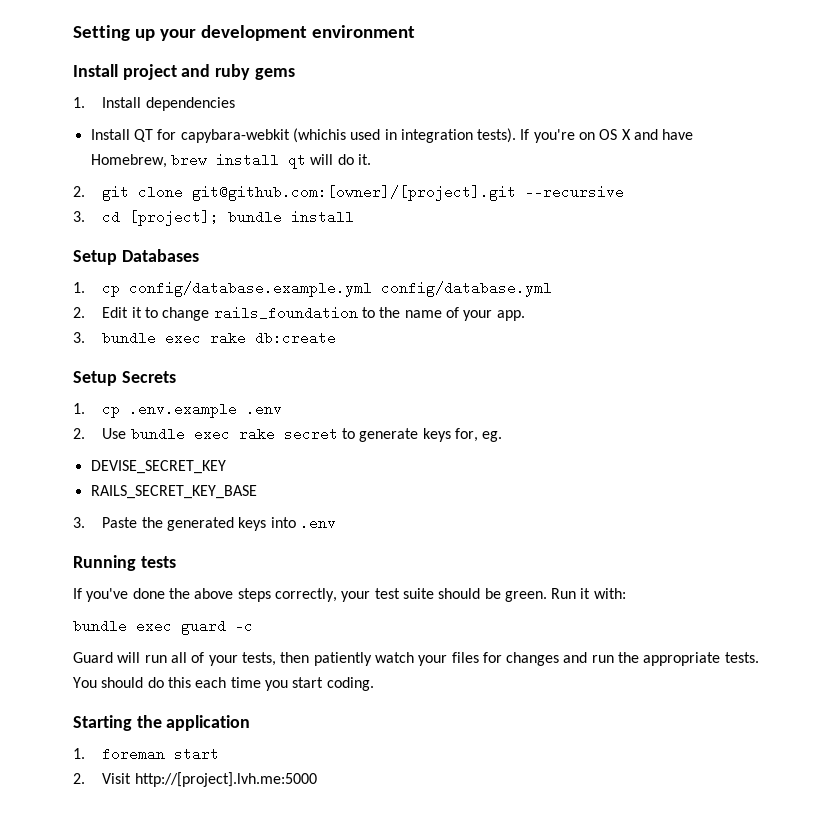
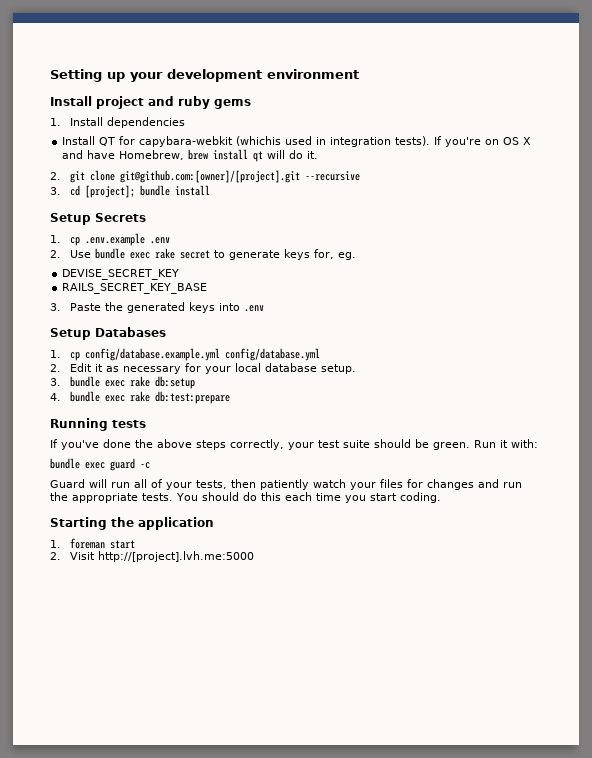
[73,249,199,265] [73,281,553,297] [73,306,525,321] [73,331,337,345] // Setup Databases // 1. cp config/database.example.yml config/database.yml // 2. Edit it to change rails_foundation to the name of your app. // 3. bundle exec rake db:create -> (210, 190) none
(337, 523) none -> [50,327,166,340] [50,348,320,361] [50,363,356,374] [50,376,195,389] [50,391,230,404] // Setup Databases // 1. cp config/database.example.yml config/database.yml // 2. Edit it as necessary for your local database setup. // 3. bundle exec rake db:setup // 4. bundle exec rake db:test:prepare

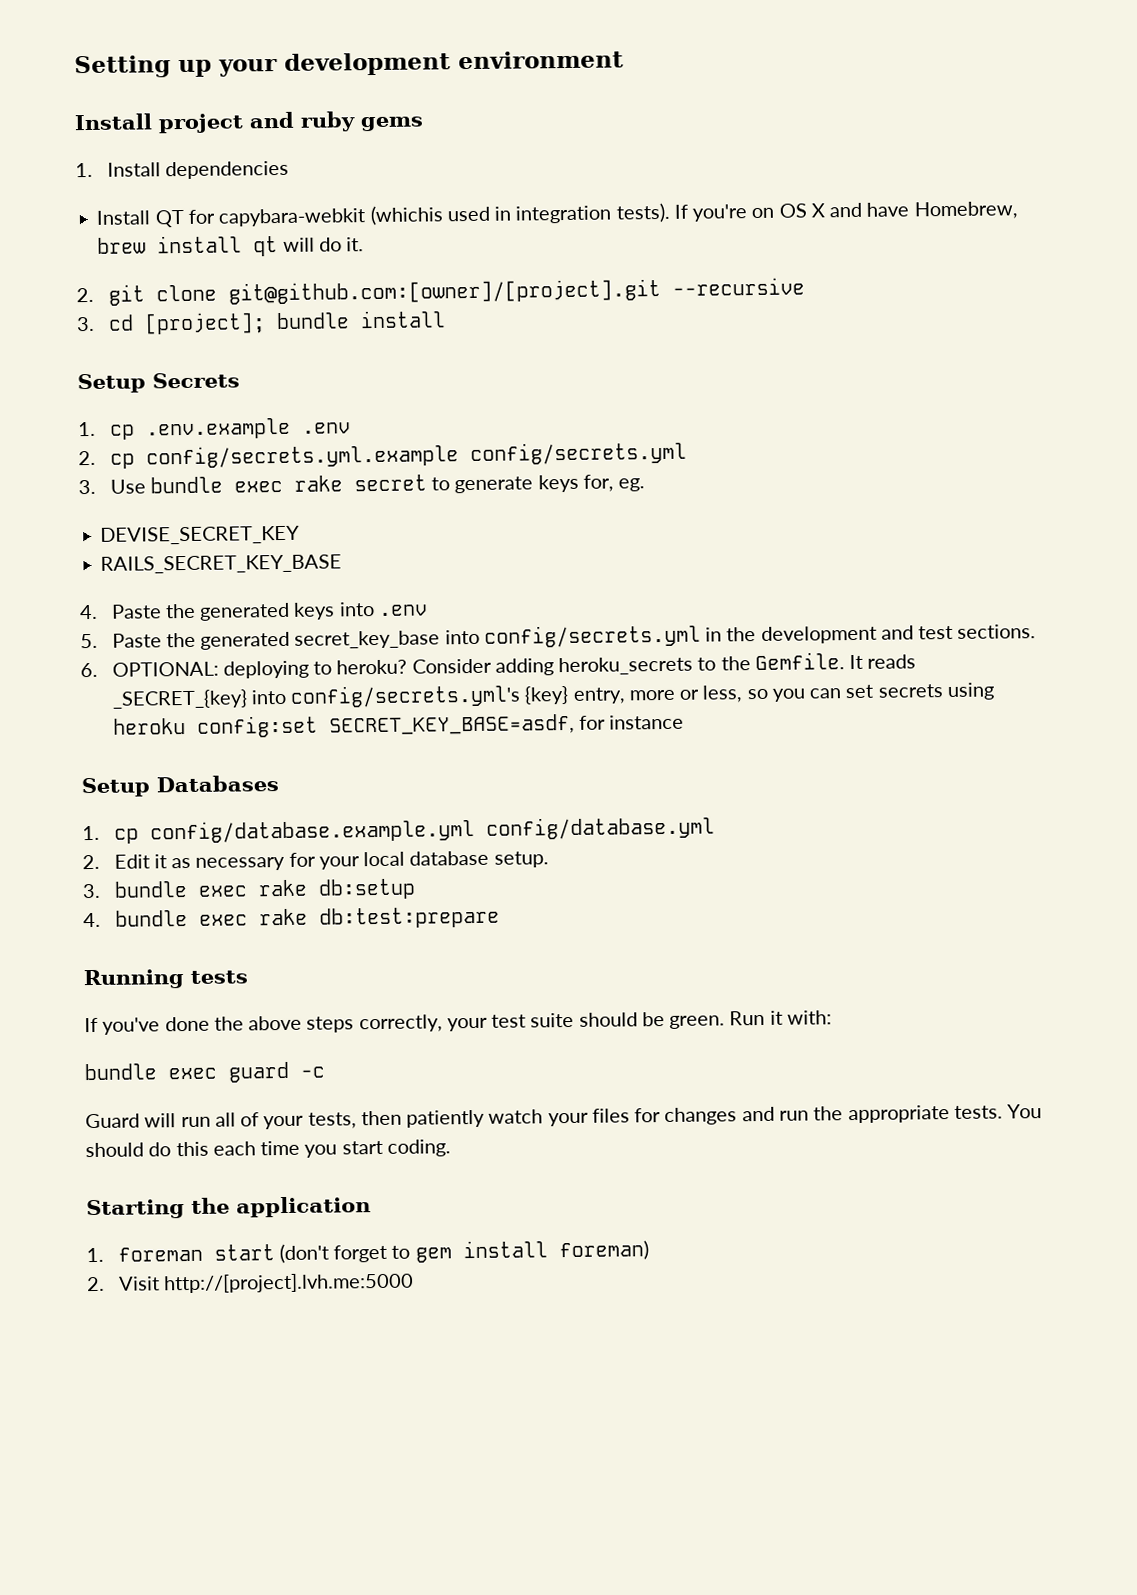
(61, 254) none -> [109,441,687,469] [78,479,96,495] cp config/secrets.yml.example config/secrets.yml // 3.
[50,303,61,311] 3. -> [79,604,98,620] 4.
(264, 308) none -> [80,624,1037,650] [80,652,917,679] [111,682,995,709] [112,713,685,738] // 5. Paste the generated secret_key_base into config/secrets.yml in the development and test sections. // 6. OPTIONAL: deploying to heroku? Consider adding heroku_secrets to the Gemfile. It reads _SECRET_{key} into config/secrets.yml's {key} entry, more or less, so you can set secrets using heroku config:set SECRET_KEY_BASE=asdf, for instance
(135, 544) none -> [278,1240,649,1264] (don't forget to gem install foreman)

